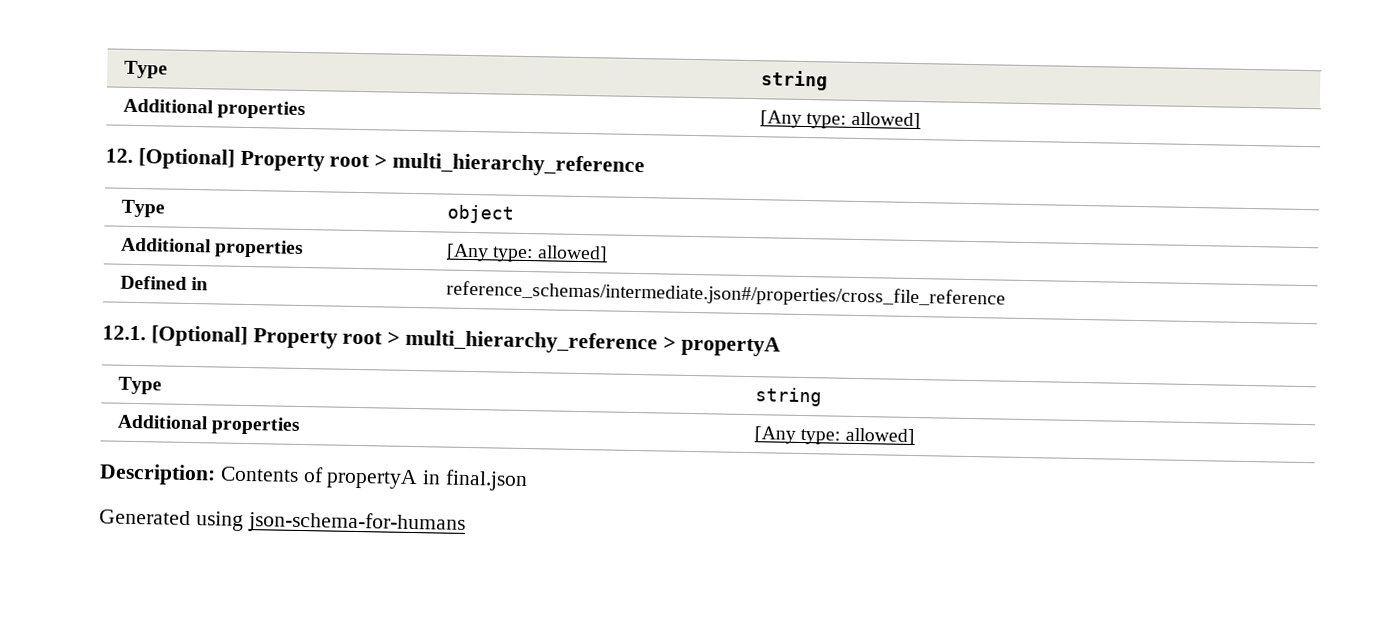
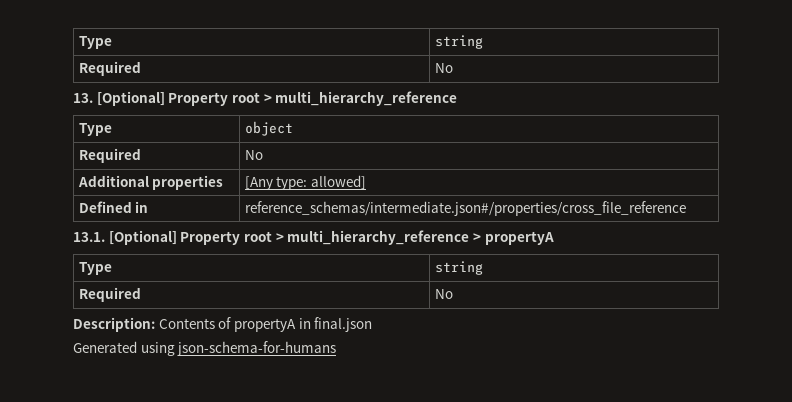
[124,60,169,79] [761,70,829,91] [123,98,307,120] [760,110,921,130] [105,148,133,163] Type | string // Additional properties | [Any type: allowed] // 12. -> [78,36,112,49] [434,35,483,49] [78,61,141,76] [434,63,453,73] [73,93,93,103] Type | string // Required | No // 13.
(515, 214) none -> [78,148,141,163] [244,150,263,160] // Required | No
[102,325,146,341] 12.1. -> [73,232,105,242] 13.1.
[117,414,302,435] [754,426,915,446] Additional properties | [Any type: allowed] -> [78,287,141,302] [434,289,453,299] Required | No

